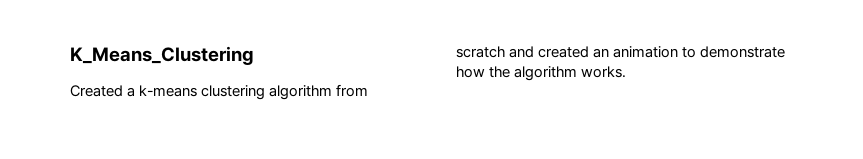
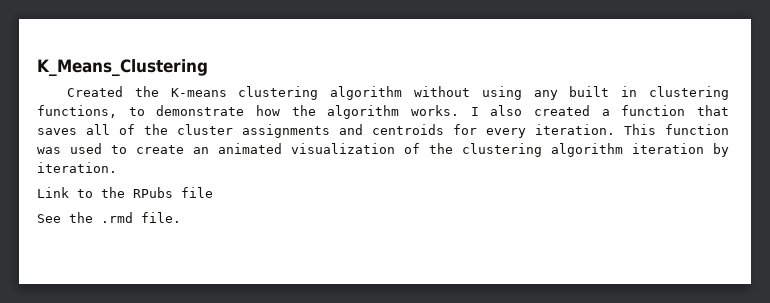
[127,84,369,100] [456,46,679,58] a k-means clustering algorithm from scratch and created an animation -> [134,86,729,100] [37,105,117,118] the K-means clustering algorithm without using any built in clustering functions,
(627, 72) none -> [470,105,729,116] [37,124,729,138] [37,143,729,157] [37,162,117,173] [37,187,213,198] [37,212,181,223] I also created a function that saves all of the cluster assignments and centroids for every iteration. This function was used to create an animated visualization of the clustering algorithm iteration by iteration. // Link to the RPubs file // See the .rmd file.

